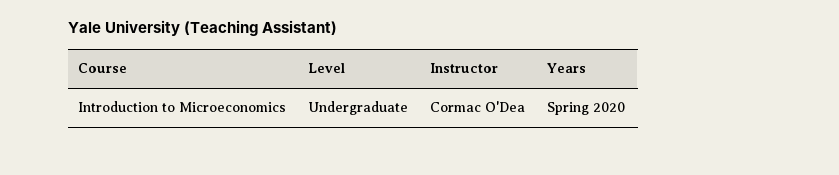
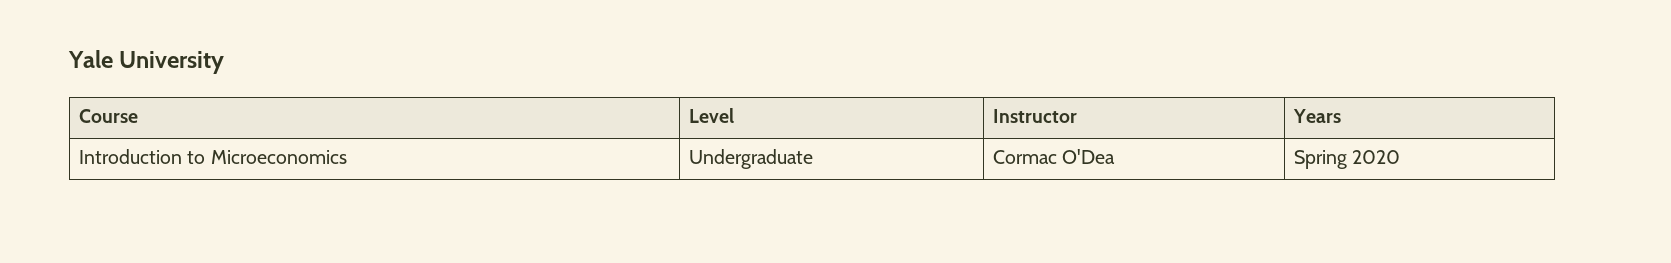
[184,20,338,36] (Teaching Assistant) -> (225, 62) none

